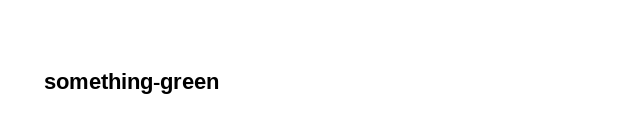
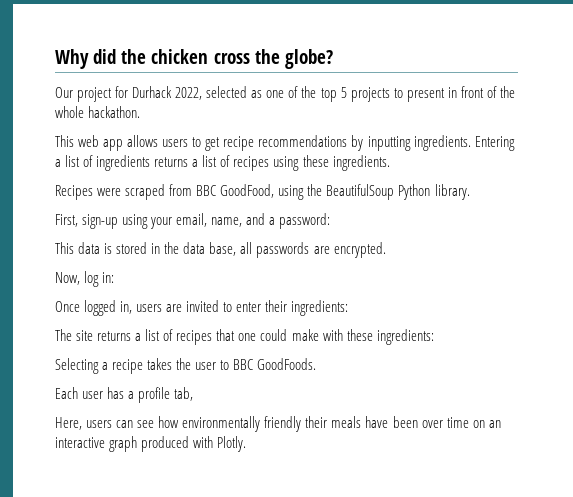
[44,73,219,94] something-green -> [55,49,333,69] [55,86,515,102] [55,106,141,118] [55,135,515,151] [55,155,390,171] [55,184,470,200] [55,213,331,229] [55,242,386,258] [55,271,115,287] [55,300,349,316] [55,329,434,345] [55,358,317,374] [55,387,194,403] [55,416,501,432] [55,436,247,452] Why did the chicken cross the globe? // Our project for Durhack 2022, selected as one of the top 5 projects to present in front of the whole hackathon. // This web app allows users to get recipe recommendations by inputting ingredients. Entering a list of ingredients returns a list of recipes using these ingredients. // Recipes were scraped from BBC GoodFood, using the BeautifulSoup Python library. // First, sign-up using your email, name, and a password: // This data is stored in the data base, all passwords are encrypted. // Now, log in: // Once logged in, users are invited to enter their ingredients: // The site returns a list of recipes that one could make with these ingredients: // Selecting a recipe takes the user to BBC GoodFoods. // Each user has a profile tab, // Here, users can see how environmentally friendly their meals have been over time on an interactive graph produced with Plotly.

